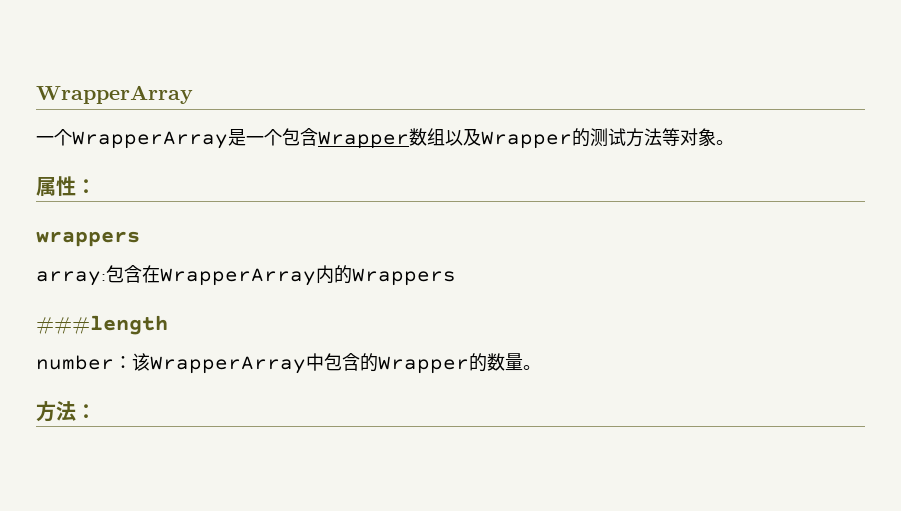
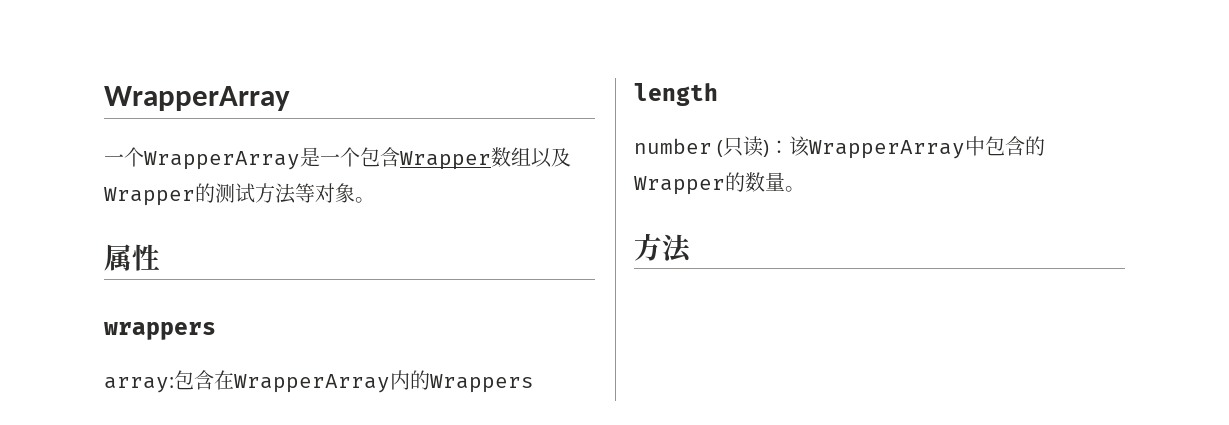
[76,179,96,194] ： -> (160, 257) none
[36,315,168,335] ###length -> [634,83,718,106] length
(114, 362) none -> [717,136,770,157] (只读)
[76,404,96,419] ： -> (692, 248) none

